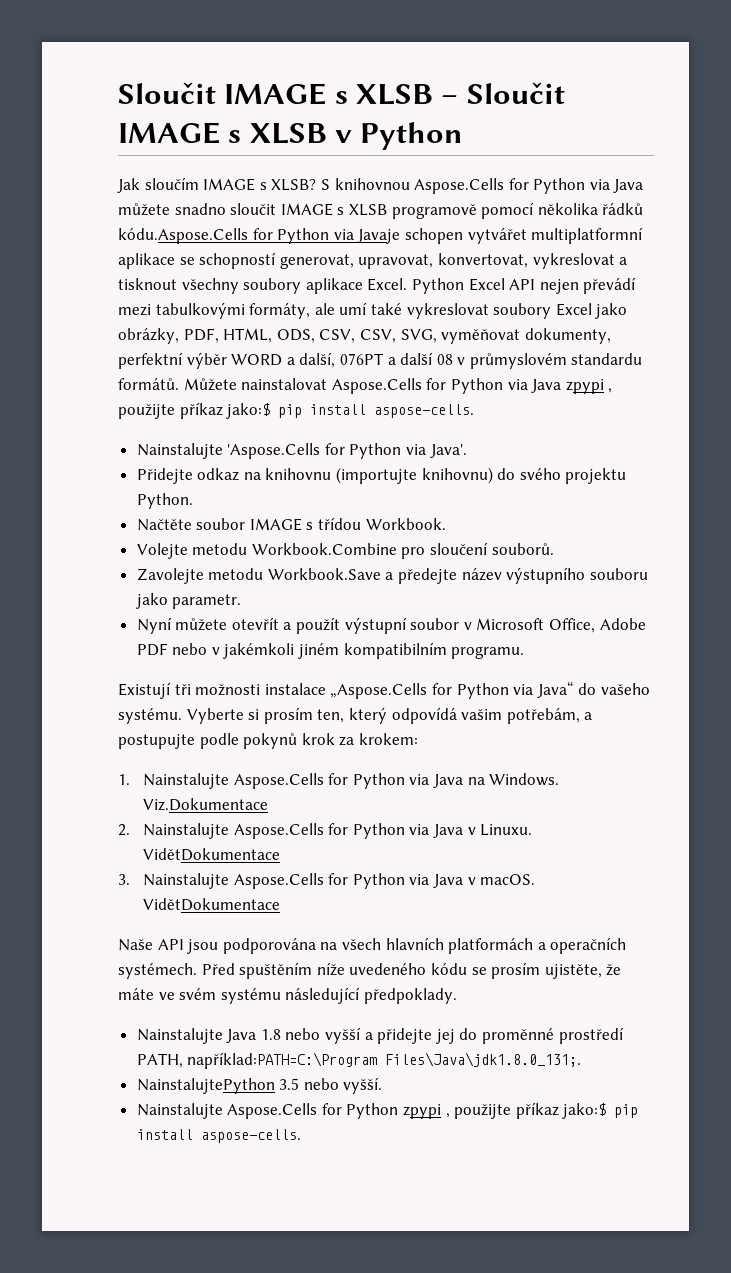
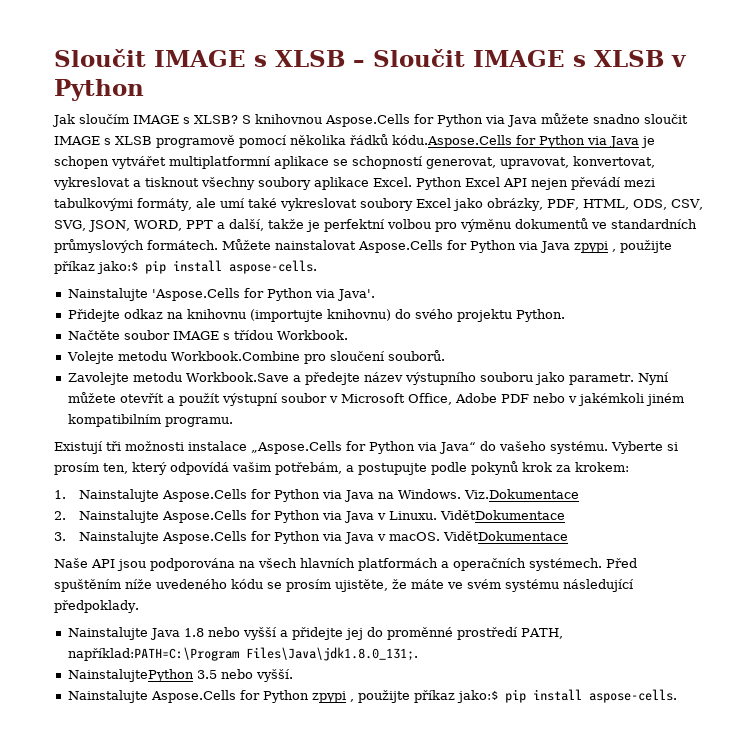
[357,229,401,244] Javaje -> [609,136,655,148] Java je
[359,328,611,344] [118,352,643,369] [118,378,179,390] CSV, SVG, vyměňovat dokumenty, perfektní výběr WORD a další, 076PT a další 08 v průmyslovém standardu formátů. -> [54,218,697,232] [54,239,218,253] SVG, JSON, WORD, PPT a další, takže je perfektní volbou pro výměnu dokumentů ve standardních průmyslových formátech.
(242, 601) // -> (634, 379) none

